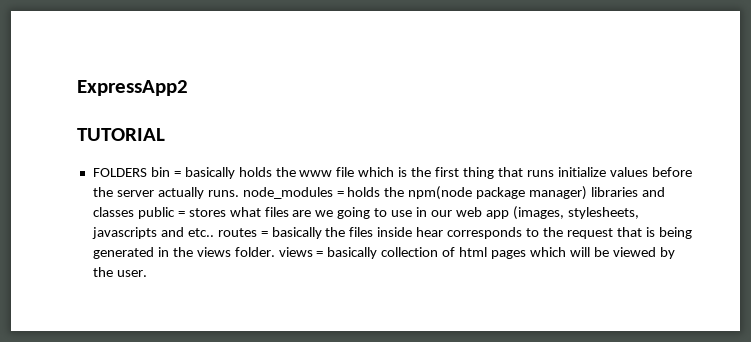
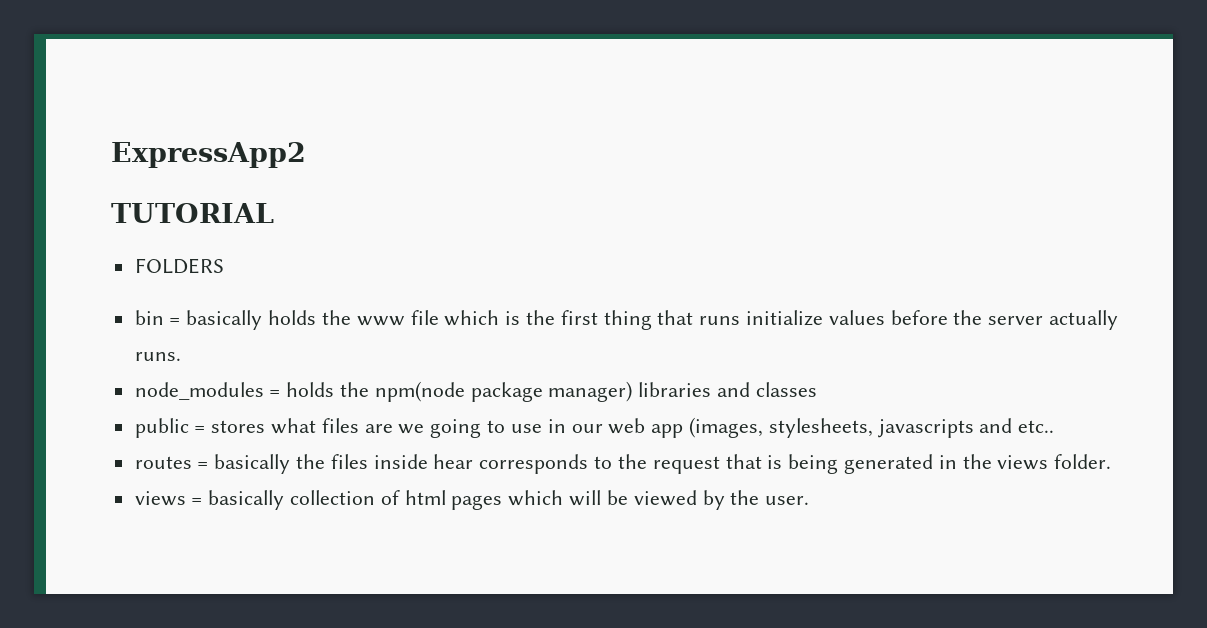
(147, 172) none -> (224, 266) //
(239, 193) none -> (181, 356) //
(134, 212) none -> (817, 389) //
(214, 232) none -> (1055, 426) //
(275, 252) none -> (1112, 461) //

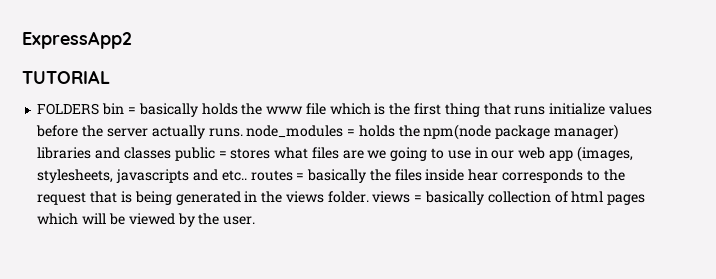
(224, 266) // -> (100, 109) none
(181, 356) // -> (243, 132) none
(817, 389) // -> (171, 153) none
(1055, 426) // -> (247, 175) none
(1112, 461) // -> (369, 197) none

